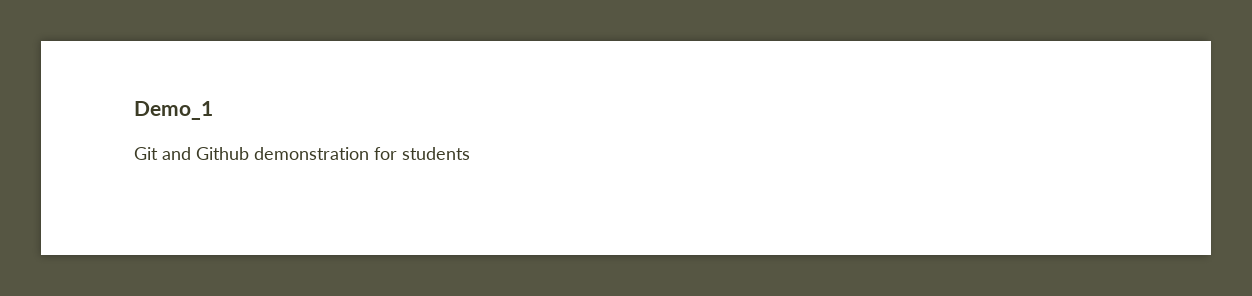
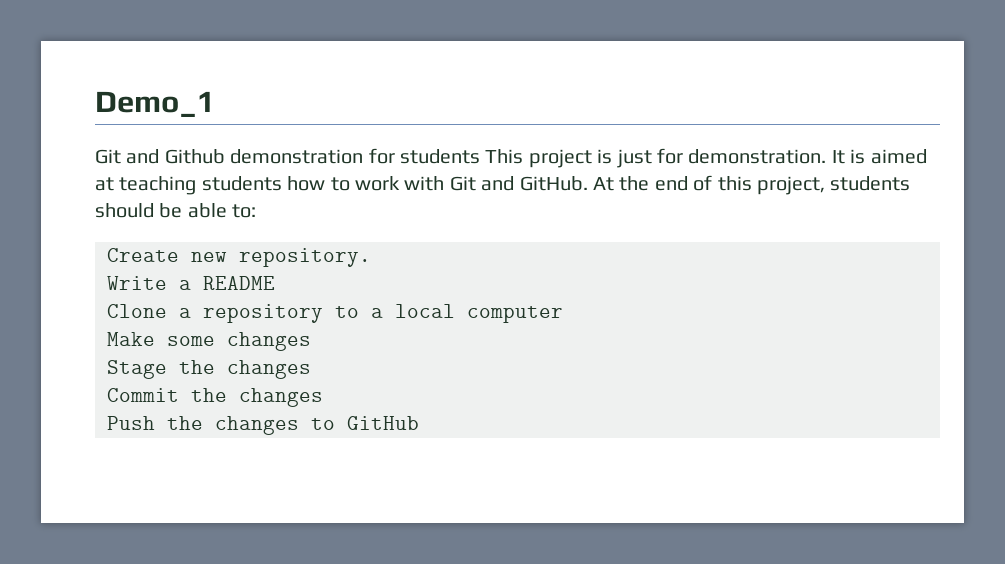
(470, 153) none -> [485,148,927,168] [95,175,911,195] [95,203,257,218] [107,248,371,267] [107,276,275,291] [107,304,563,323] [107,332,311,351] [107,360,311,379] [107,388,323,407] [107,416,419,435] This project is just for demonstration. It is aimed at teaching students how to work with Git and GitHub. At the end of this project, students should be able to: // Create new repository. // Write a README // Clone a repository to a local computer // Make some changes // Stage the changes // Commit the changes // Push the changes to GitHub

